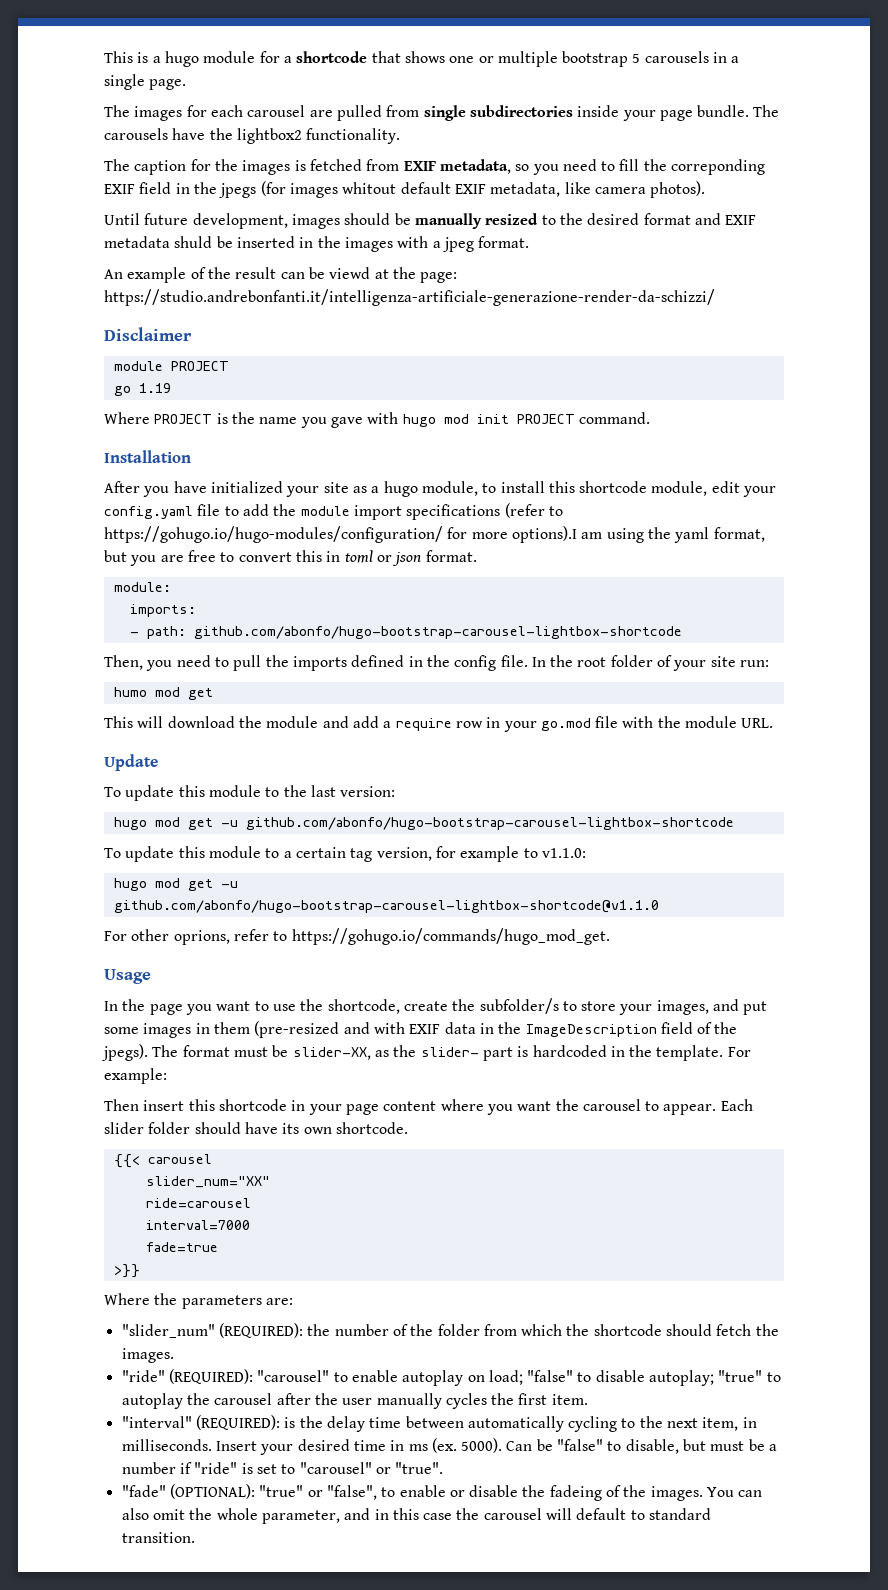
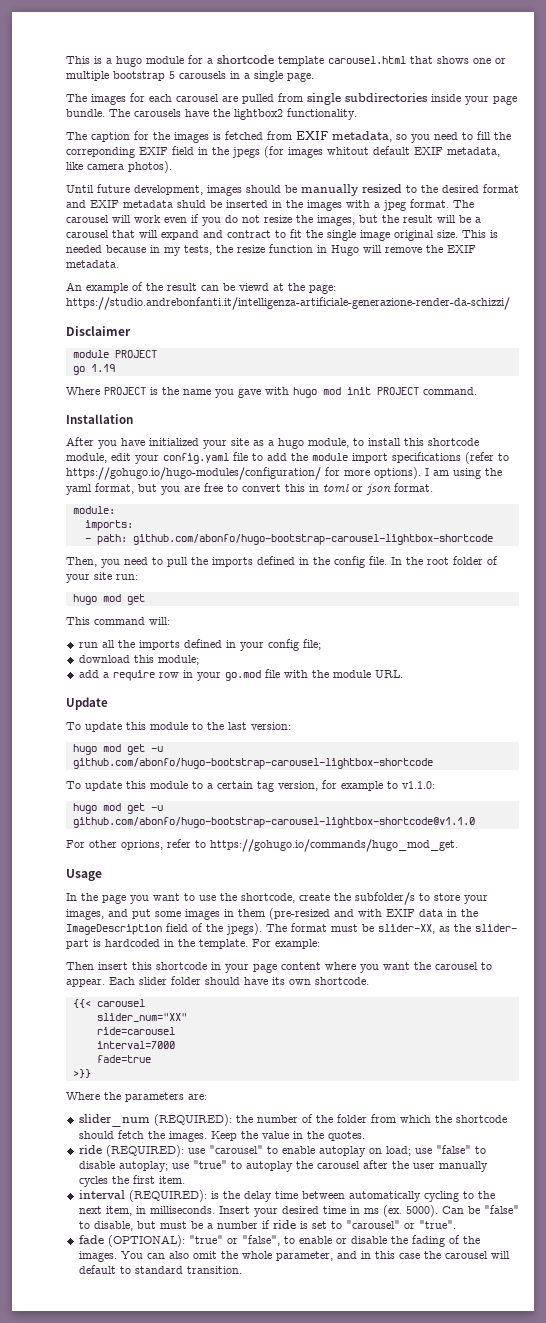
(368, 57) none -> [278,56,406,66] template carousel.html
(530, 242) none -> [453,200,474,208] [66,214,481,226] [66,229,498,241] [66,244,476,256] [66,260,119,268] The carousel will work even if you do not resize the images, but the result will be a carousel that will expand and contract to fit the single image original size. This is needed because in my tests, the resize function in Hugo will remove the EXIF metadata.
[511,526,577,543] options).I -> [374,467,429,479] options). I
[113,687,147,697] humo -> [72,594,97,605] hugo
[137,716,349,728] will download the module and -> [94,617,170,625] [78,639,321,651] [78,655,199,665] command will: // run all the imports defined in your config file; // download this module; //
[121,1324,215,1338] "slider_num" -> [78,1114,150,1127] slider_num
[121,1369,253,1384] // "ride" (REQUIRED): -> [210,1131,365,1141] [78,1145,205,1157] Keep the value in the quotes. // ride (REQUIRED): use
(523, 1377) none -> [414,1148,432,1154] use
(715, 1378) none -> [171,1163,189,1169] use
[121,1416,192,1428] "interval" -> [78,1190,125,1199] interval
[194,1462,238,1474] "ride" -> [272,1220,296,1229] ride
[121,1485,166,1497] "fade" -> [78,1235,104,1244] fade
[549,1485,602,1501] fadeing -> [411,1235,445,1247] fading

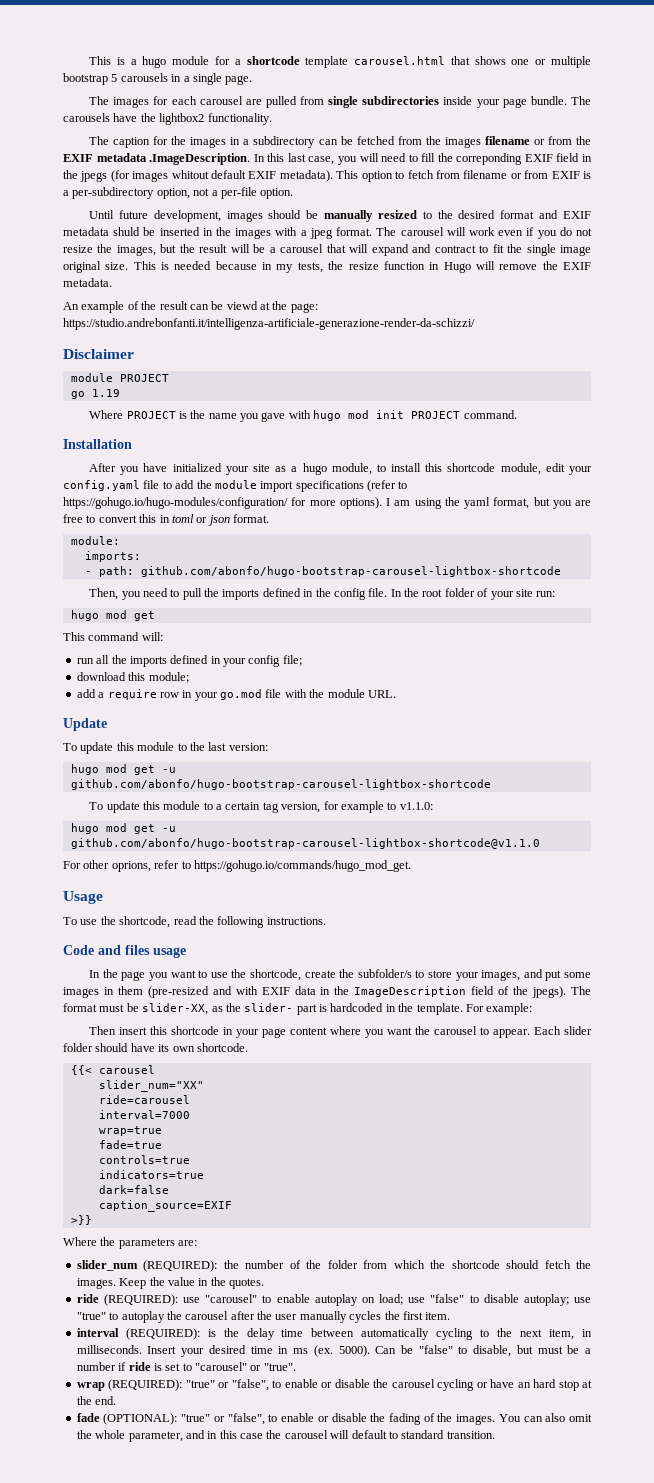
[213,131,430,143] is fetched from EXIF metadata, so you -> [230,136,592,148] [63,153,379,165] in a subdirectory can be fetched from the images filename or from the EXIF metadata .ImageDescription. In this last case, you will
[447,147,500,157] [66,161,172,173] metadata, like camera photos). -> [279,170,592,182] [63,187,294,199] metadata). This option to fetch from filename or from EXIF is a per-subdirectory option, not a per-file option.
(102, 875) none -> [63,916,326,928] [63,945,186,958] // To use the shortcode, read the following instructions. // Code and files usage
(175, 1045) none -> [98,1126,162,1136] // wrap=true
(151, 1059) none -> [98,1155,190,1164] [98,1170,204,1179] [98,1185,169,1194] [98,1200,232,1212] // controls=true // indicators=true // dark=false // caption_source=EXIF
(456, 1224) none -> [76,1379,593,1391] [76,1396,117,1405] // wrap (REQUIRED): "true" or "false", to enable or disable the carousel cycling or have an hard stop at the end.

